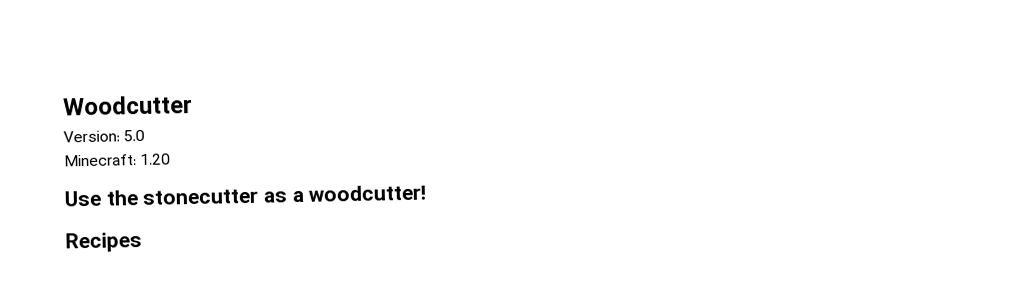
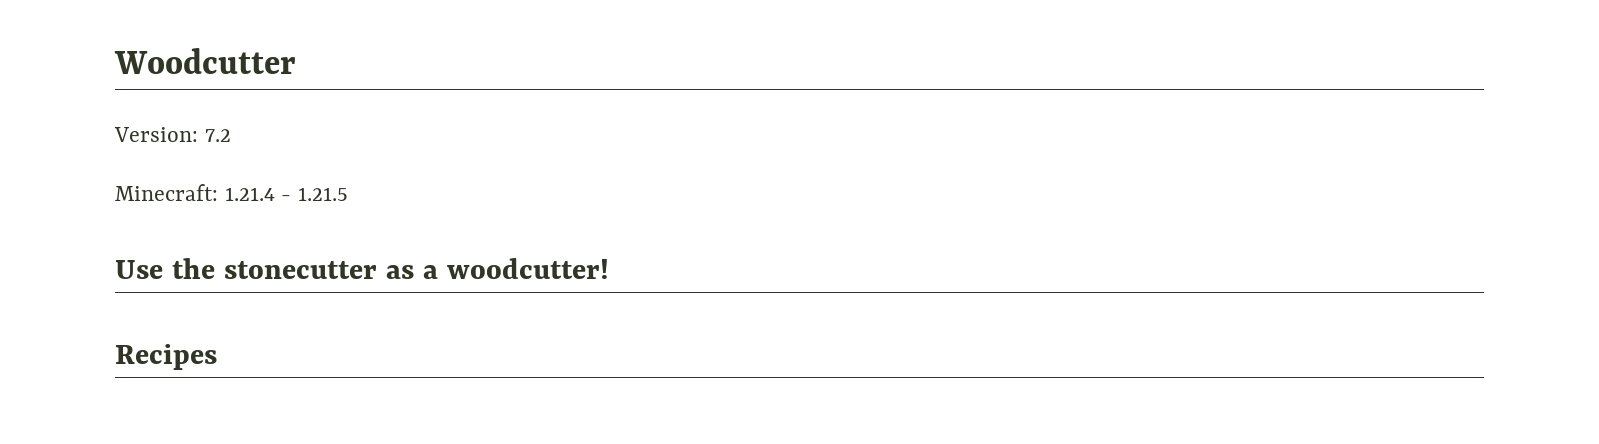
[123,129,146,142] 5.0 -> [204,129,231,142] 7.2
[140,153,172,165] 1.20 -> [224,187,348,201] 1.21.4 - 1.21.5

